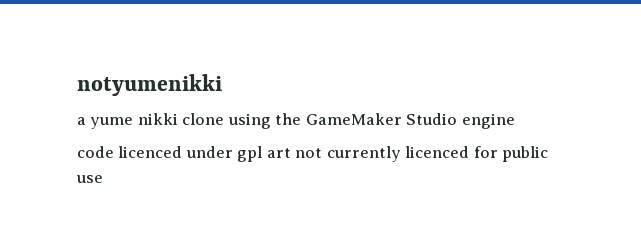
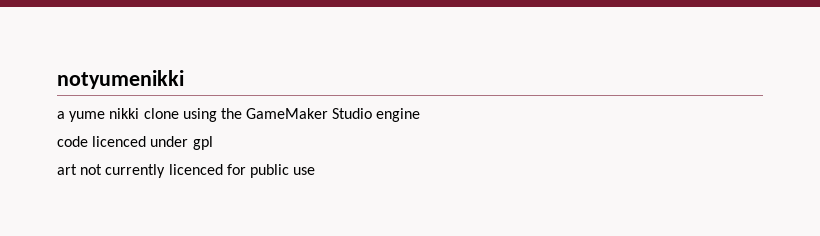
(263, 154) none -> (213, 143) //

